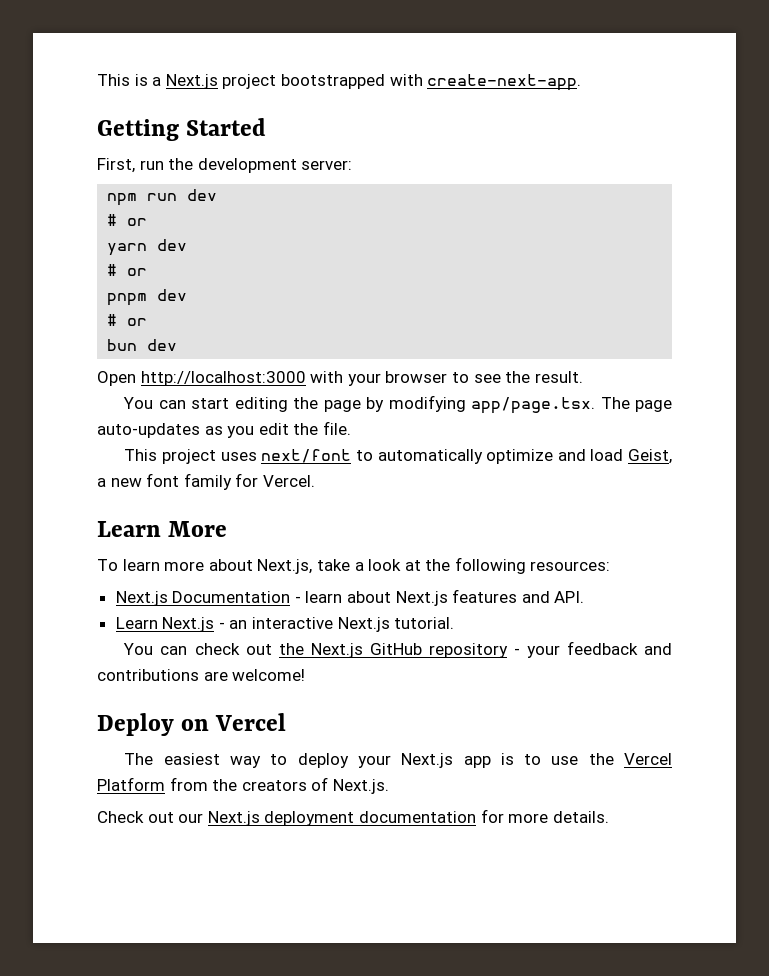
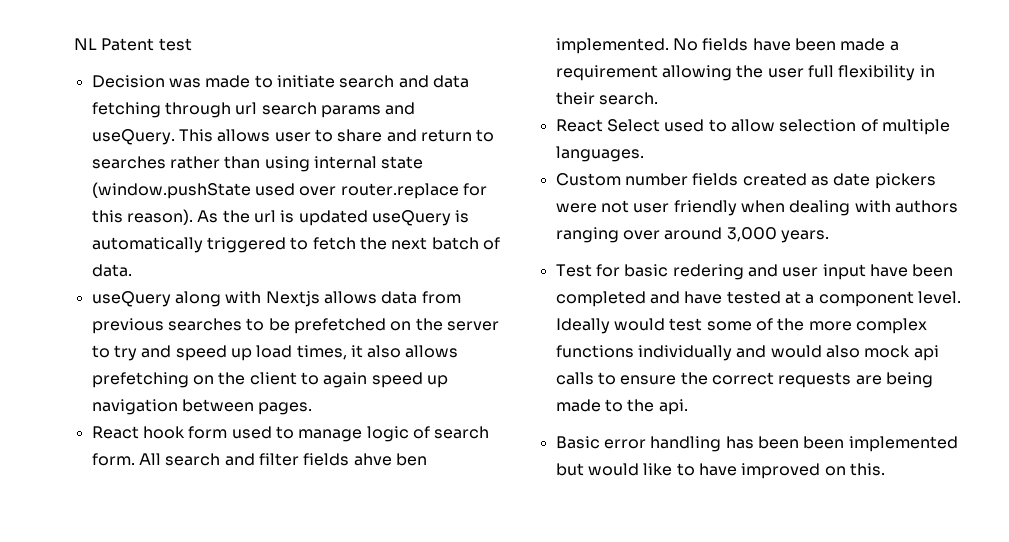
[97,74,582,91] [97,118,267,141] [97,158,353,173] [107,189,218,206] [107,214,148,226] [107,239,188,256] [107,264,148,276] [107,289,188,306] [107,314,148,326] [107,339,178,351] [97,371,583,386] [123,395,672,414] [97,421,351,438] [124,449,672,464] [97,473,315,490] [97,521,228,537] [97,557,611,574] [115,589,585,606] [115,617,455,632] [123,641,672,658] [97,669,306,681] [97,713,287,736] [124,753,672,768] [97,777,389,794] [97,809,609,826] This is a Next.js project bootstrapped with create-next-app. // Getting Started // First, run the development server: // npm run dev // # or // yarn dev // # or // pnpm dev // # or // bun dev // Open http://localhost:3000 with your browser to see the result. // You can start editing the page by modifying app/page.tsx. The page auto-updates as you edit the file. // This project uses next/font to automatically optimize and load Geist, a new font family for Vercel. // Learn More // To learn more about Next.js, take a look at the following resources: // Next.js Documentation - learn about Next.js features and API. // Learn Next.js - an interactive Next.js tutorial. // You can check out the Next.js GitHub repository - your feedback and contributions are welcome! // Deploy on Vercel // The easiest way to deploy your Next.js app is to use the Vercel Platform from the creators of Next.js. // Check out our Next.js deployment documentation for more details. -> [74,38,192,51] [91,75,469,88] [91,102,416,118] [91,129,495,145] [91,156,424,172] [91,182,487,199] [91,209,470,226] [91,237,500,253] [91,264,132,277] [91,291,461,307] [91,318,499,334] [91,345,459,361] [91,372,448,388] [91,399,313,415] [91,426,490,442] [91,453,427,466] [555,38,899,54] [555,65,935,81] [555,92,658,105] [555,119,950,135] [555,146,644,162] [555,173,936,189] [555,200,958,216] [555,227,829,243] [555,264,954,280] [555,291,961,307] [555,318,927,334] [555,345,939,361] [555,372,933,388] [555,399,688,415] [555,436,958,452] [555,463,885,479] NL Patent test // Decision was made to initiate search and data fetching through url search params and useQuery. This allows user to share and return to searches rather than using internal state (window.pushState used over router.replace for this reason). As the url is updated useQuery is automatically triggered to fetch the next batch of data. // useQuery along with Nextjs allows data from previous searches to be prefetched on the server to try and speed up load times, it also allows prefetching on the client to again speed up navigation between pages. // React hook form used to manage logic of search form. All search and filter fields ahve ben implemented. No fields have been made a requirement allowing the user full flexibility in their search. // React Select used to allow selection of multiple languages. // Custom number fields created as date pickers were not user friendly when dealing with authors ranging over around 3,000 years. // Test for basic redering and user input have been completed and have tested at a component level. Ideally would test some of the more complex functions individually and would also mock api calls to ensure the correct requests are being made to the api. // Basic error handling has been been implemented but would like to have improved on this.

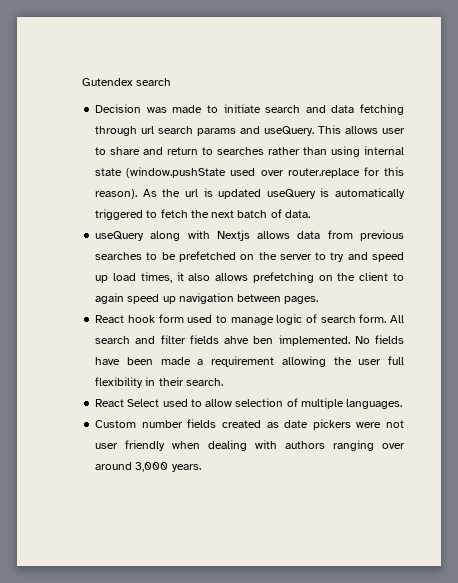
[74,38,192,51] NL Patent test -> [82,78,172,86] Gutendex search
[555,264,954,280] [555,291,961,307] [555,318,927,334] [555,345,939,361] [555,372,933,388] [555,399,688,415] [555,436,958,452] [555,463,885,479] // Test for basic redering and user input have been completed and have tested at a component level. Ideally would test some of the more complex functions individually and would also mock api calls to ensure the correct requests are being made to the api. // Basic error handling has been been implemented but would like to have improved on this. -> (201, 468) none

